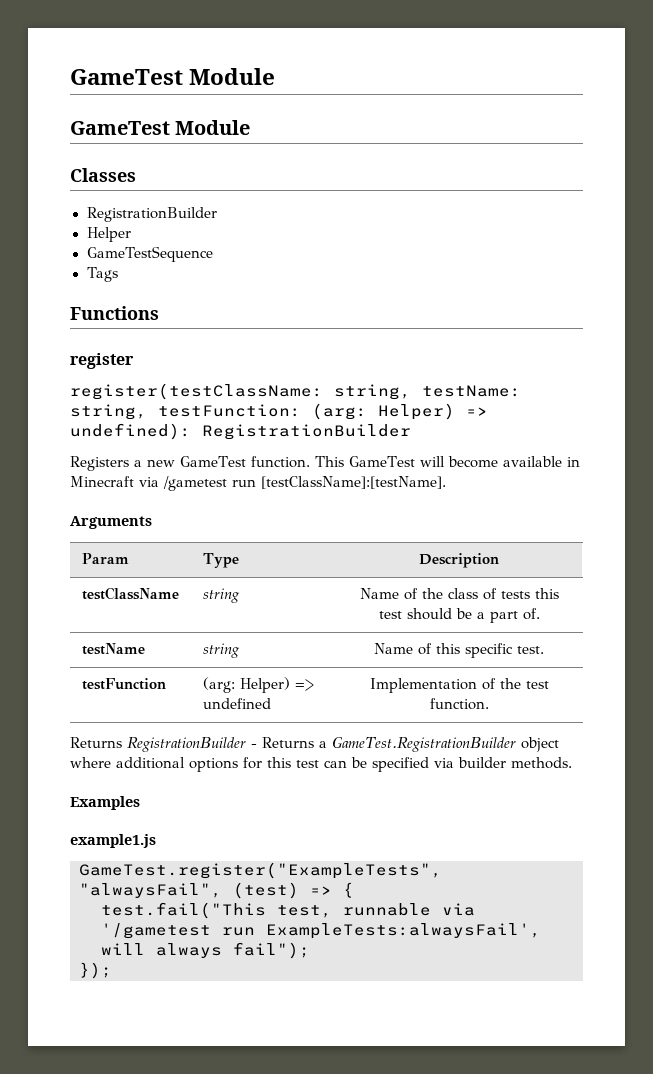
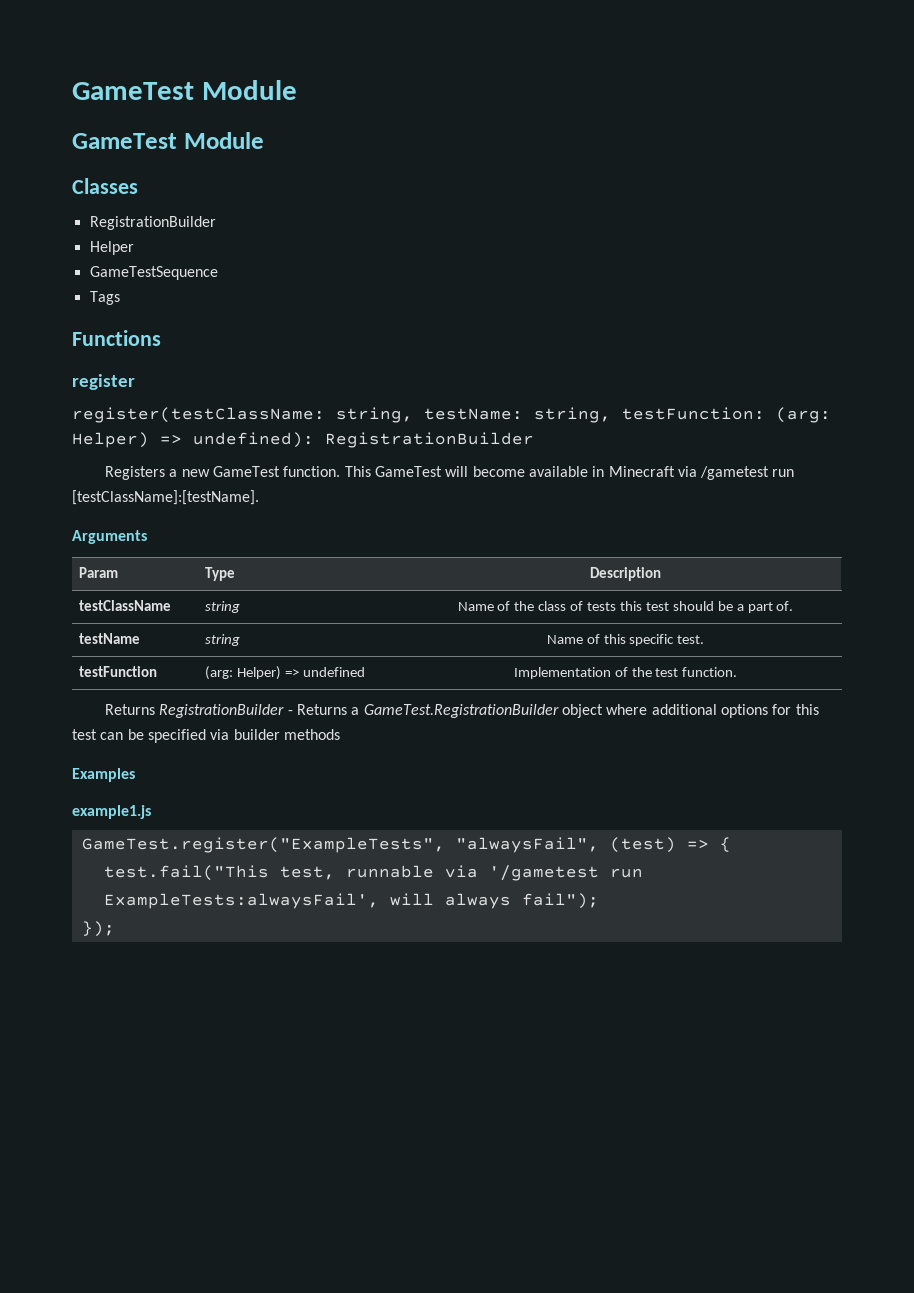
[511,757,572,769] methods. -> [283,729,340,740] methods

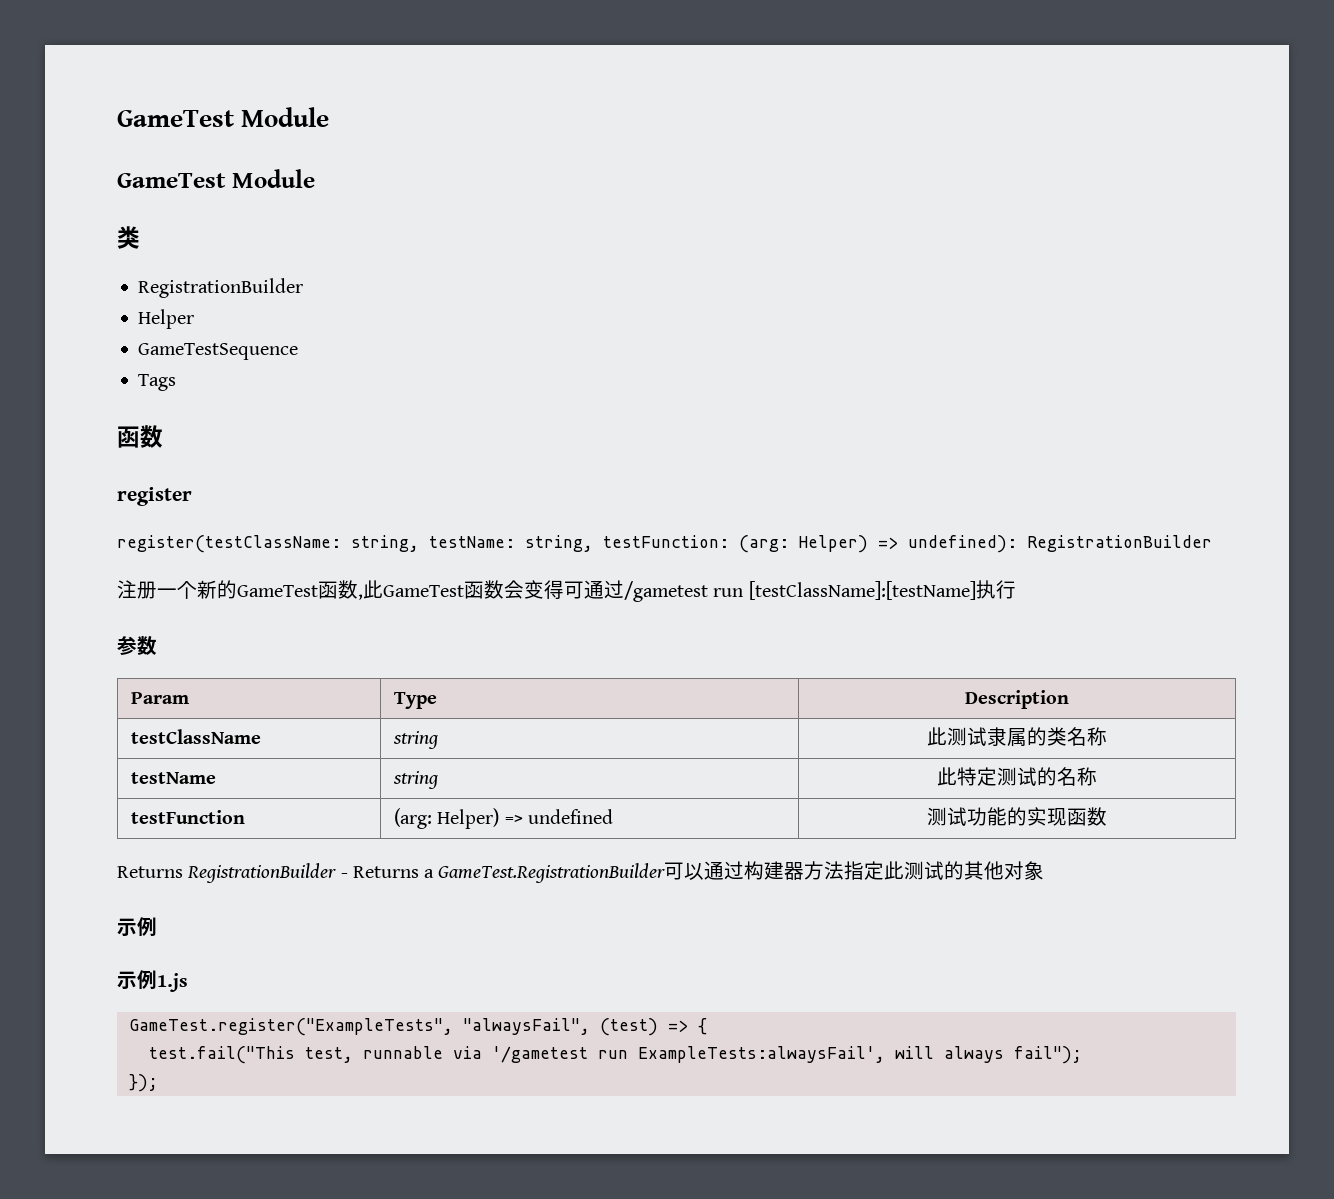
[72,178,138,194] Classes -> [117,226,140,249] 类
[72,330,161,346] Functions -> [117,425,163,448] 函数
[104,466,795,480] [72,490,259,505] [72,530,147,544] Registers a new GameTest function. This GameTest will become available in Minecraft via /gametest run [testClassName]:[testName]. // Arguments -> [117,580,1016,602] [117,636,157,655] 注册一个新的GameTest函数,此GameTest函数会变得可通过/gametest run [testClassName]:[testName]执行 // 参数
[457,601,794,613] [79,633,141,644] [205,634,241,646] [546,634,705,646] Name of the class of tests this test should be a part of. // testName | string | Name of this specific test. -> [927,727,1107,747] [131,772,217,784] [393,771,439,789] [937,767,1097,786] 此测试隶属的类名称 // testName | string | 此特定测试的名称
[513,667,738,679] Implementation of the test function. -> [927,807,1107,826] 测试功能的实现函数
[561,704,819,718] [72,729,340,743] [72,768,135,782] [72,805,151,819] object where additional options for this test can be specified via builder methods // Examples // example1.js -> [664,861,1045,880] [117,917,157,936] [117,970,188,992] 可以通过构建器方法指定此测试的其他对象 // 示例 // 示例1.js

